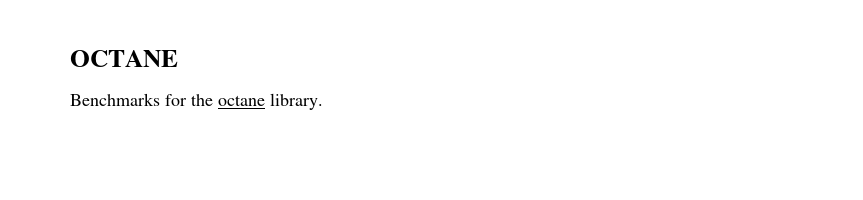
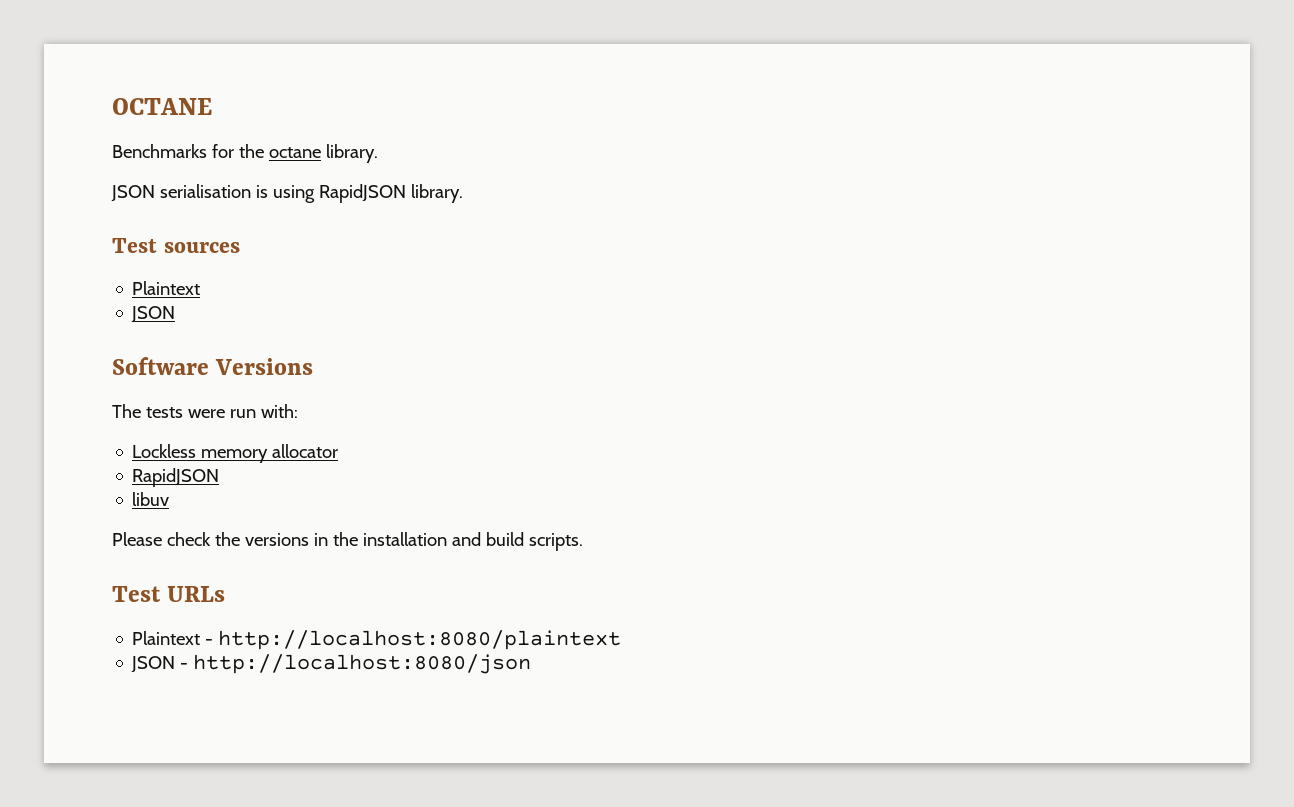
(323, 101) none -> [111,184,463,203] [112,238,240,253] [132,281,201,295] [131,306,176,323] [112,357,314,375] [112,404,298,418] [132,444,339,463] [132,468,220,487] [132,492,170,506] [112,532,583,551] [112,586,226,602] [132,630,622,650] [131,654,532,674] // JSON serialisation is using RapidJSON library. // Test sources // Plaintext // JSON // Software Versions // The tests were run with: // Lockless memory allocator // RapidJSON // libuv // Please check the versions in the installation and build scripts. // Test URLs // Plaintext - http://localhost:8080/plaintext // JSON - http://localhost:8080/json

